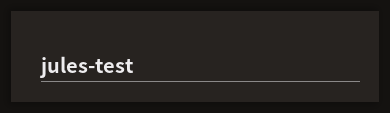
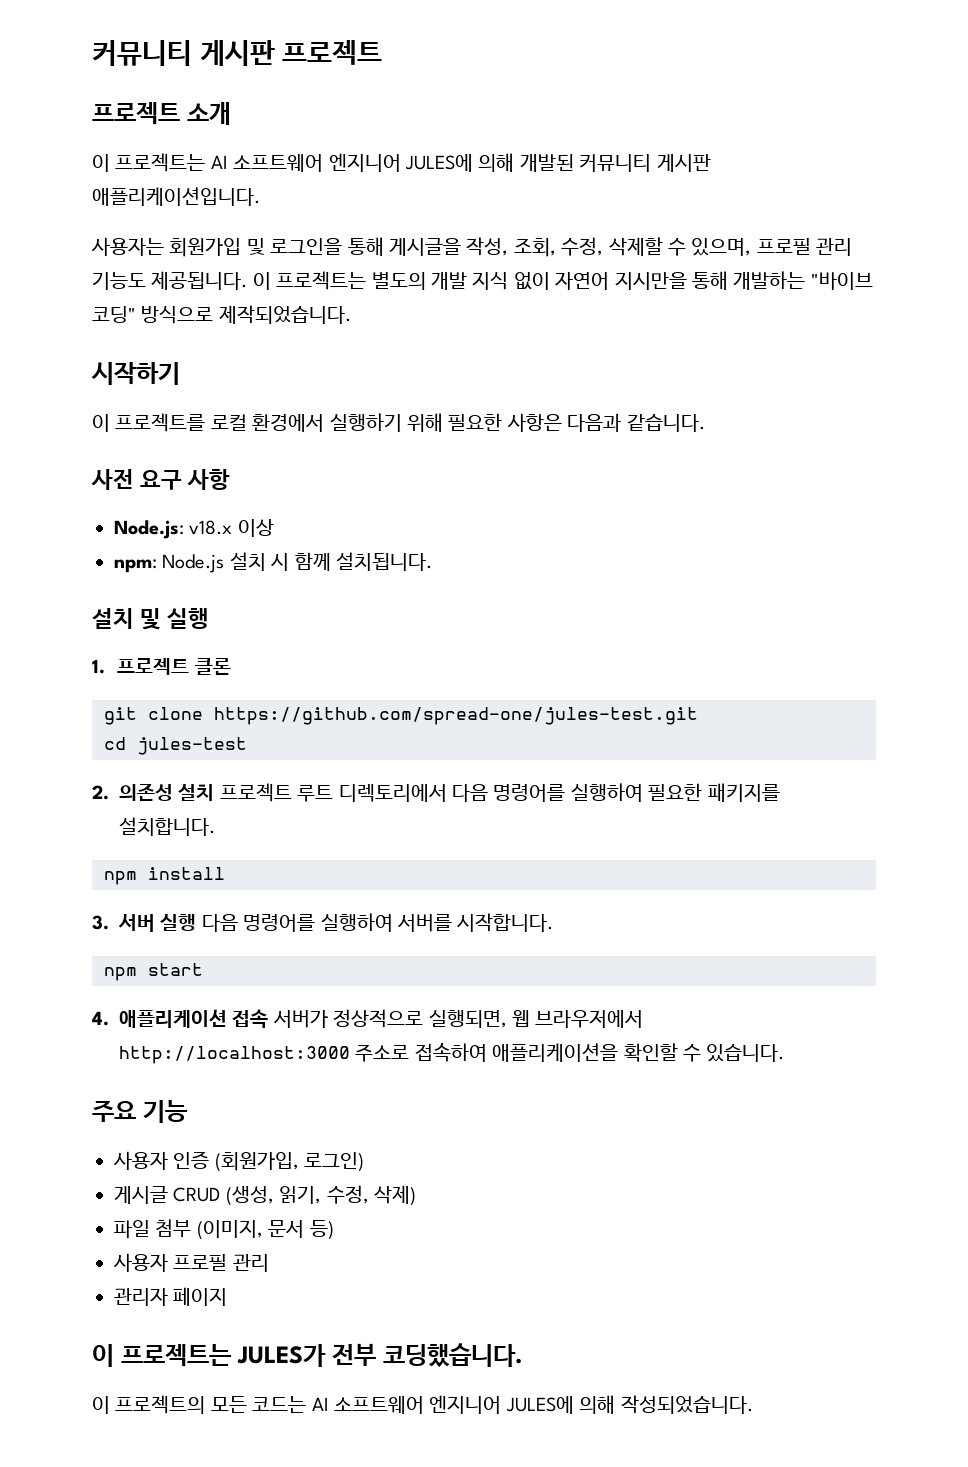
[39,56,134,78] jules-test -> [92,40,383,66] [92,102,231,125] [92,153,711,172] [92,187,260,206] [91,237,853,257] [92,271,873,290] [92,305,351,324] [91,362,180,385] [92,413,705,432] [91,469,231,490] [114,519,274,539] [114,552,432,573] [92,608,210,630] [92,658,231,675] [104,707,698,725] [104,737,247,755] [92,783,780,802] [119,817,215,836] [104,867,225,885] [92,913,554,932] [104,963,203,981] [92,1009,644,1029] [119,1042,785,1064] [92,1100,188,1123] [113,1151,365,1172] [114,1185,416,1206] [114,1219,334,1240] [113,1253,269,1272] [114,1287,228,1306] [92,1343,523,1367] [92,1395,753,1414] 커뮤니티 게시판 프로젝트 // 프로젝트 소개 // 이 프로젝트는 AI 소프트웨어 엔지니어 JULES에 의해 개발된 커뮤니티 게시판 애플리케이션입니다. // 사용자는 회원가입 및 로그인을 통해 게시글을 작성, 조회, 수정, 삭제할 수 있으며, 프로필 관리 기능도 제공됩니다. 이 프로젝트는 별도의 개발 지식 없이 자연어 지시만을 통해 개발하는 "바이브 코딩" 방식으로 제작되었습니다. // 시작하기 // 이 프로젝트를 로컬 환경에서 실행하기 위해 필요한 사항은 다음과 같습니다. // 사전 요구 사항 // Node.js: v18.x 이상 // npm: Node.js 설치 시 함께 설치됩니다. // 설치 및 실행 // 1. 프로젝트 클론 // git clone https://github.com/spread-one/jules-test.git // cd jules-test // 2. 의존성 설치 프로젝트 루트 디렉토리에서 다음 명령어를 실행하여 필요한 패키지를 설치합니다. // npm install // 3. 서버 실행 다음 명령어를 실행하여 서버를 시작합니다. // npm start // 4. 애플리케이션 접속 서버가 정상적으로 실행되면, 웹 브라우저에서 http://localhost:3000 주소로 접속하여 애플리케이션을 확인할 수 있습니다. // 주요 기능 // 사용자 인증 (회원가입, 로그인) // 게시글 CRUD (생성, 읽기, 수정, 삭제) // 파일 첨부 (이미지, 문서 등) // 사용자 프로필 관리 // 관리자 페이지 // 이 프로젝트는 JULES가 전부 코딩했습니다. // 이 프로젝트의 모든 코드는 AI 소프트웨어 엔지니어 JULES에 의해 작성되었습니다.

